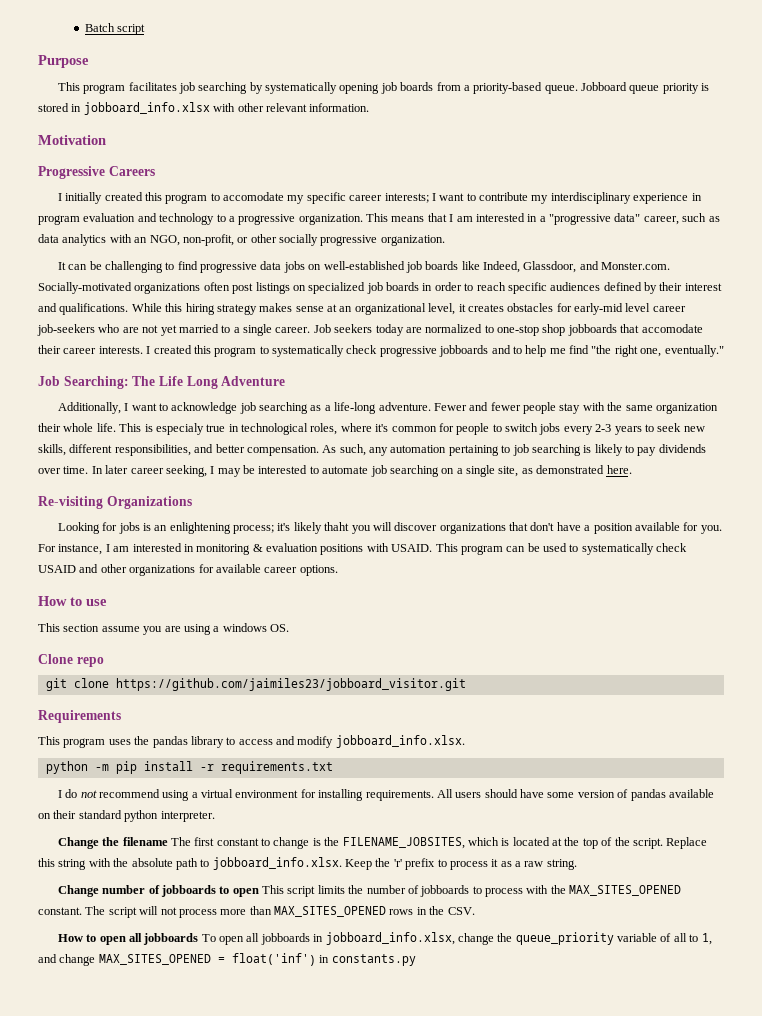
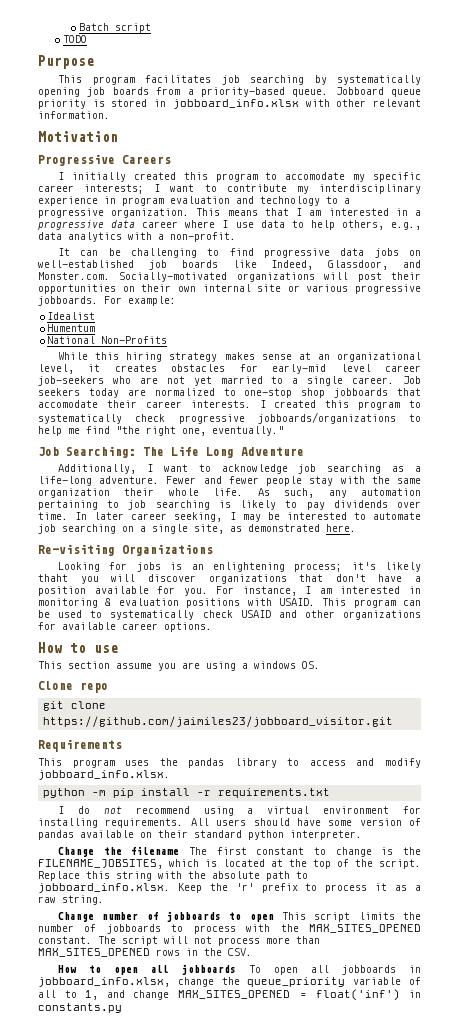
(146, 29) none -> [63,35,88,43] // TODO
[549,213,720,225] [38,234,445,246] "progressive data" career, such as data analytics with an NGO, non-profit, or other socially progressive organization. -> [38,220,421,230] [38,232,236,242] progressive data career where I use data to help others, e.g., data analytics with a non-profit.
[203,282,722,294] [38,303,129,315] often post listings on specialized job boards in order to reach specific audiences defined by their interest and qualifications. -> [324,272,421,282] [38,284,421,294] [38,296,176,306] [47,312,96,320] [47,324,96,332] [47,336,168,344] will post their opportunities on their own internal site or various progressive jobboards. For example: // Idealist // Humentum // National Non-Profits //
[439,345,511,357] jobboards and -> [257,412,396,424] jobboards/organizations
[119,423,705,435] [38,444,319,456] This is especialy true in technological roles, where it's common for people to switch jobs every 2-3 years to seek new skills, different responsibilities, and better compensation. -> (244, 492) none

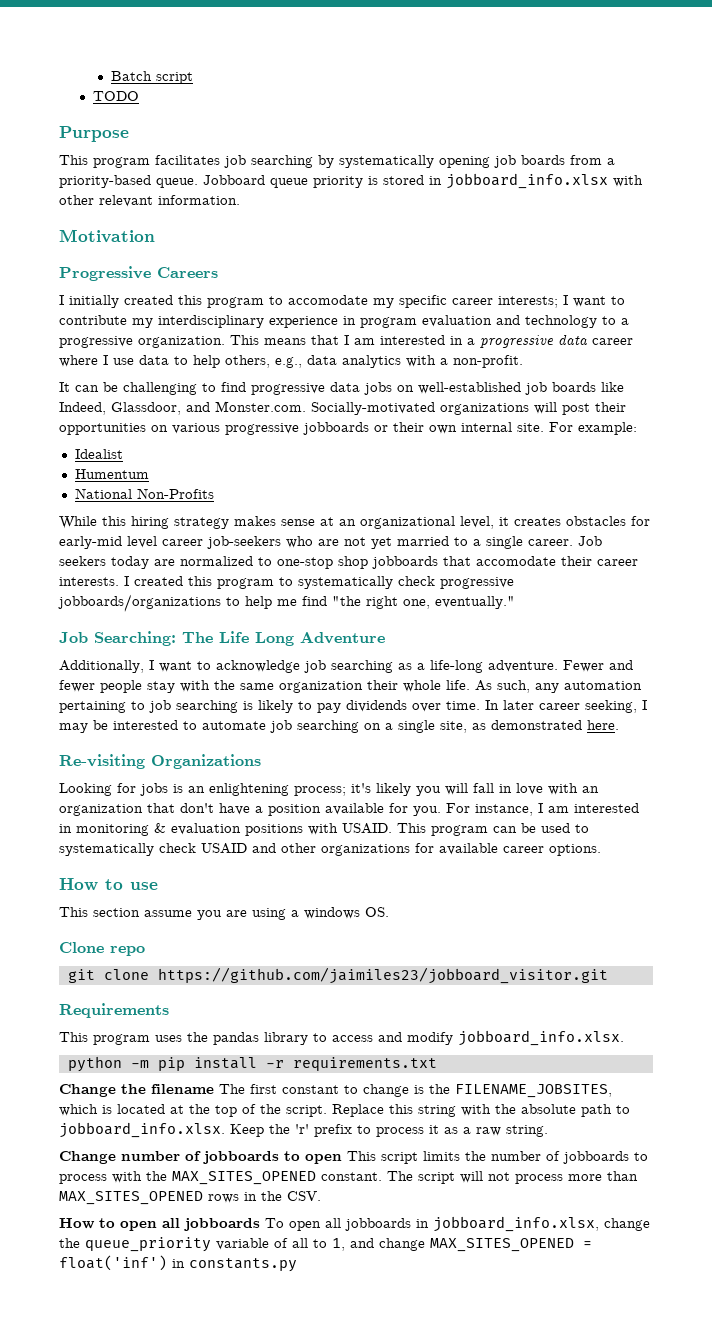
[141,284,421,294] [38,296,98,306] their own internal site or various progressive jobboards. -> [172,422,544,435] various progressive jobboards or their own internal site.
[38,574,68,582] thaht -> (411, 789) none
[147,574,287,584] discover organizations -> [473,783,599,795] [59,804,143,816] fall in love with an organization
[58,806,422,816] [38,818,421,828] [38,830,362,840] // I do not recommend using a virtual environment for installing requirements. All users should have some version of pandas available on their standard python interpreter. -> (437, 1064) none

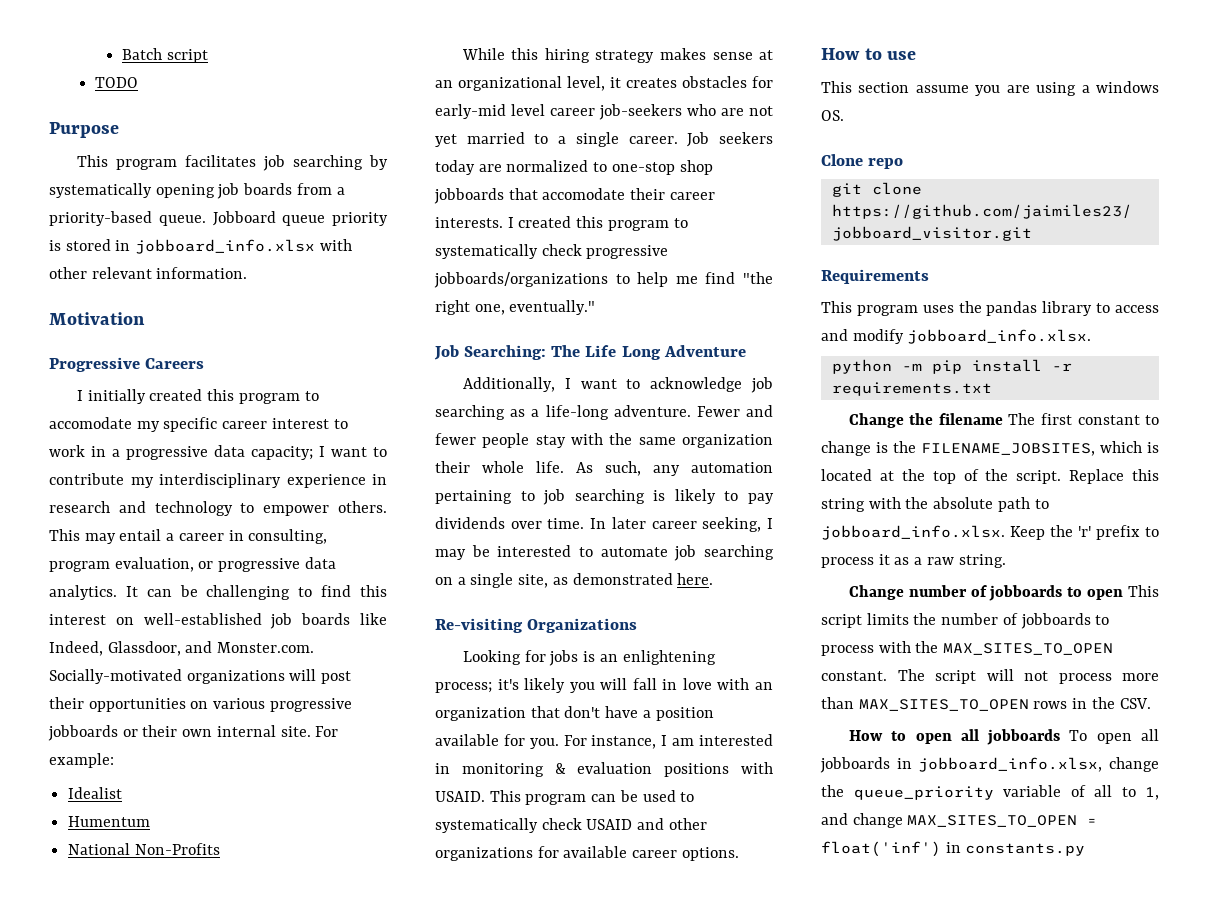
[498,296,558,308] interests; -> [271,418,348,429] [49,445,313,460] interest to work in a progressive data capacity;
[360,315,492,328] program evaluation -> [49,501,110,513] research
[621,318,629,325] [59,334,633,348] [59,355,523,368] a progressive organization. This means that I am interested in a progressive data career where I use data to help others, e.g., data analytics with a non-profit. // -> [263,501,388,516] [49,529,328,544] [49,557,336,572] [49,585,117,600] empower others. This may entail a career in consulting, program evaluation, or progressive data analytics.
[251,382,392,395] progressive data jobs -> [360,585,387,597] [49,614,106,625] this interest
[172,1171,316,1185] MAX_SITES_OPENED -> [943,643,1114,655] MAX_SITES_TO_OPEN
[59,1191,203,1205] MAX_SITES_OPENED -> [858,699,1029,711] MAX_SITES_TO_OPEN
[430,1238,574,1252] MAX_SITES_OPENED -> [907,815,1078,827] MAX_SITES_TO_OPEN

